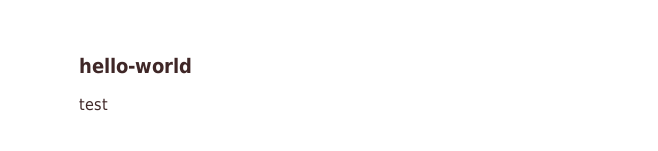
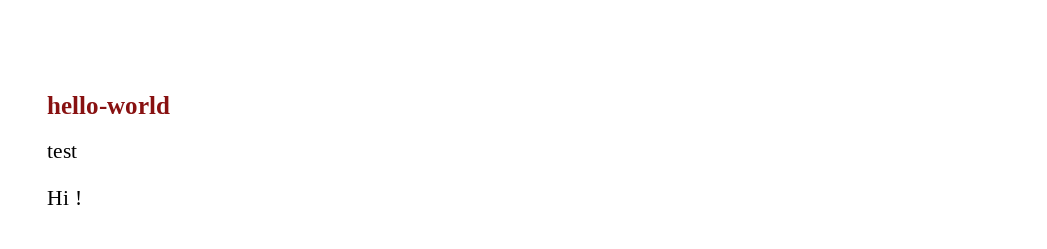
(108, 104) none -> [47,191,82,205] // Hi !

